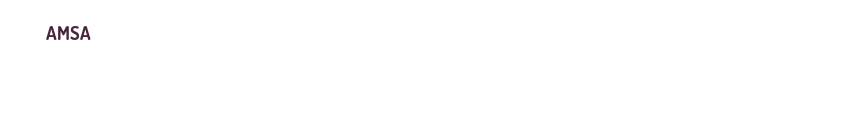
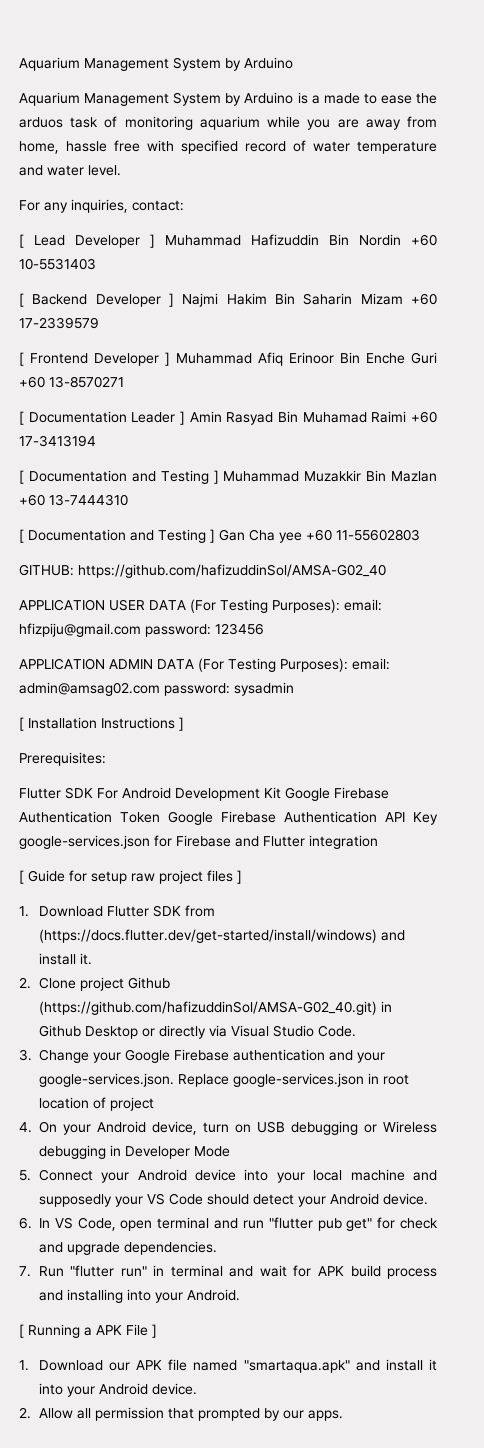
[46,26,91,40] AMSA -> [19,57,293,71] [19,92,438,106] [19,116,438,130] [19,140,437,154] [19,165,121,176] [19,199,184,213] [19,234,437,248] [19,258,96,270] [19,293,437,307] [19,317,99,329] [19,352,437,366] [19,376,124,388] [19,411,438,425] [19,435,96,447] [19,470,437,484] [19,494,128,506] [19,529,420,543] [19,564,386,578] [19,599,382,613] [19,623,264,637] [19,658,390,672] [19,682,294,696] [19,717,184,731] [19,752,106,766] [19,787,389,801] [19,811,438,825] [19,835,378,849] [19,870,242,884] [19,905,215,917] [38,929,405,943] [38,953,92,965] [19,977,170,991] [38,1001,392,1015] [38,1025,356,1039] [19,1049,385,1063] [39,1073,409,1087] [39,1097,154,1111] [19,1121,437,1135] [39,1145,230,1159] [19,1169,438,1183] [38,1193,428,1207] [19,1217,438,1231] [39,1241,217,1255] [19,1265,438,1279] [38,1289,240,1303] [19,1324,157,1338] [19,1359,438,1373] [38,1383,197,1397] [19,1407,343,1421] Aquarium Management System by Arduino // Aquarium Management System by Arduino is a made to ease the arduos task of monitoring aquarium while you are away from home, hassle free with specified record of water temperature and water level. // For any inquiries, contact: // [ Lead Developer ] Muhammad Hafizuddin Bin Nordin +60 10-5531403 // [ Backend Developer ] Najmi Hakim Bin Saharin Mizam +60 17-2339579 // [ Frontend Developer ] Muhammad Afiq Erinoor Bin Enche Guri +60 13-8570271 // [ Documentation Leader ] Amin Rasyad Bin Muhamad Raimi +60 17-3413194 // [ Documentation and Testing ] Muhammad Muzakkir Bin Mazlan +60 13-7444310 // [ Documentation and Testing ] Gan Cha yee +60 11-55602803 // GITHUB: https://github.com/hafizuddinSol/AMSA-G02_40 // APPLICATION USER DATA (For Testing Purposes): email: hfizpiju@gmail.com password: 123456 // APPLICATION ADMIN DATA (For Testing Purposes): email: admin@amsag02.com password: sysadmin // [ Installation Instructions ] // Prerequisites: // Flutter SDK For Android Development Kit Google Firebase Authentication Token Google Firebase Authentication API Key google-services.json for Firebase and Flutter integration // [ Guide for setup raw project files ] // 1. Download Flutter SDK from (https://docs.flutter.dev/get-started/install/windows) and install it. // 2. Clone project Github (https://github.com/hafizuddinSol/AMSA-G02_40.git) in Github Desktop or directly via Visual Studio Code. // 3. Change your Google Firebase authentication and your google-services.json. Replace google-services.json in root location of project // 4. On your Android device, turn on USB debugging or Wireless debugging in Developer Mode // 5. Connect your Android device into your local machine and supposedly your VS Code should detect your Android device. // 6. In VS Code, open terminal and run "flutter pub get" for check and upgrade dependencies. // 7. Run "flutter run" in terminal and wait for APK build process and installing into your Android. // [ Running a APK File ] // 1. Download our APK file named "smartaqua.apk" and install it into your Android device. // 2. Allow all permission that prompted by our apps.

